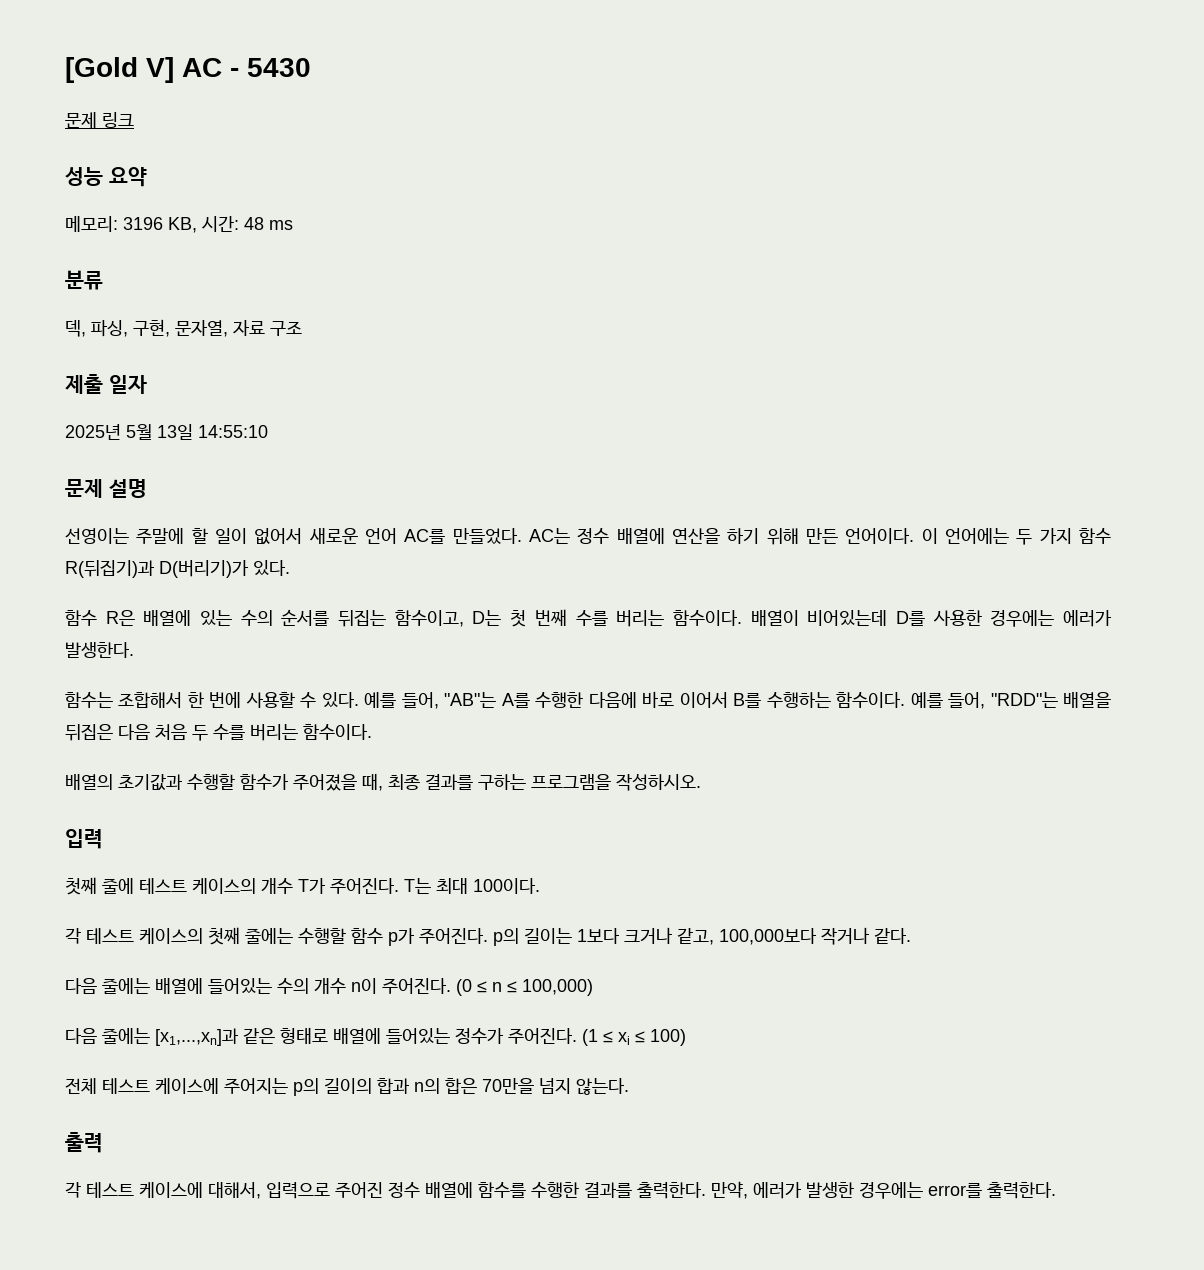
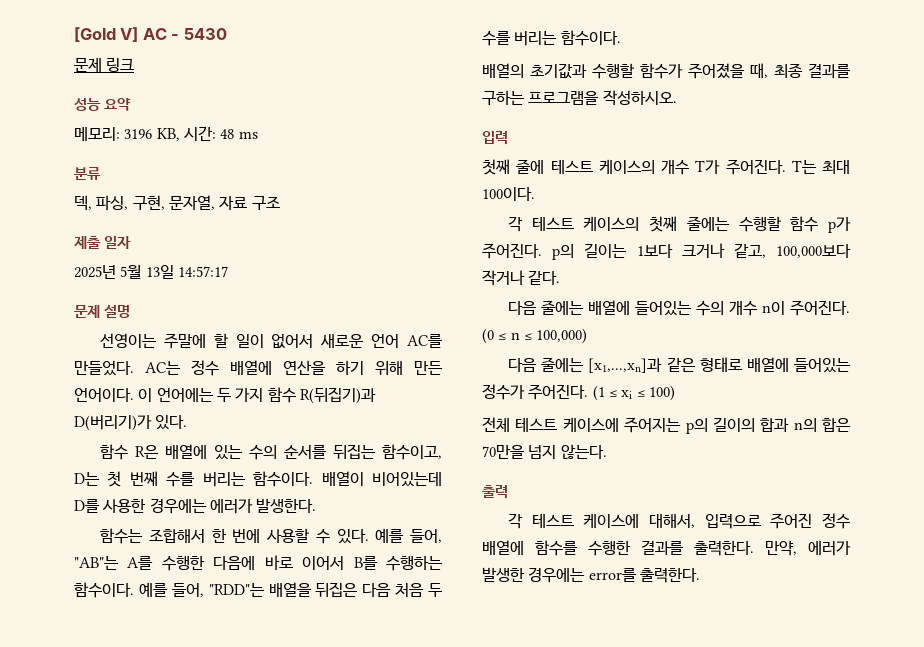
[198,425,268,438] 14:55:10 -> [177,266,228,277] 14:57:17

